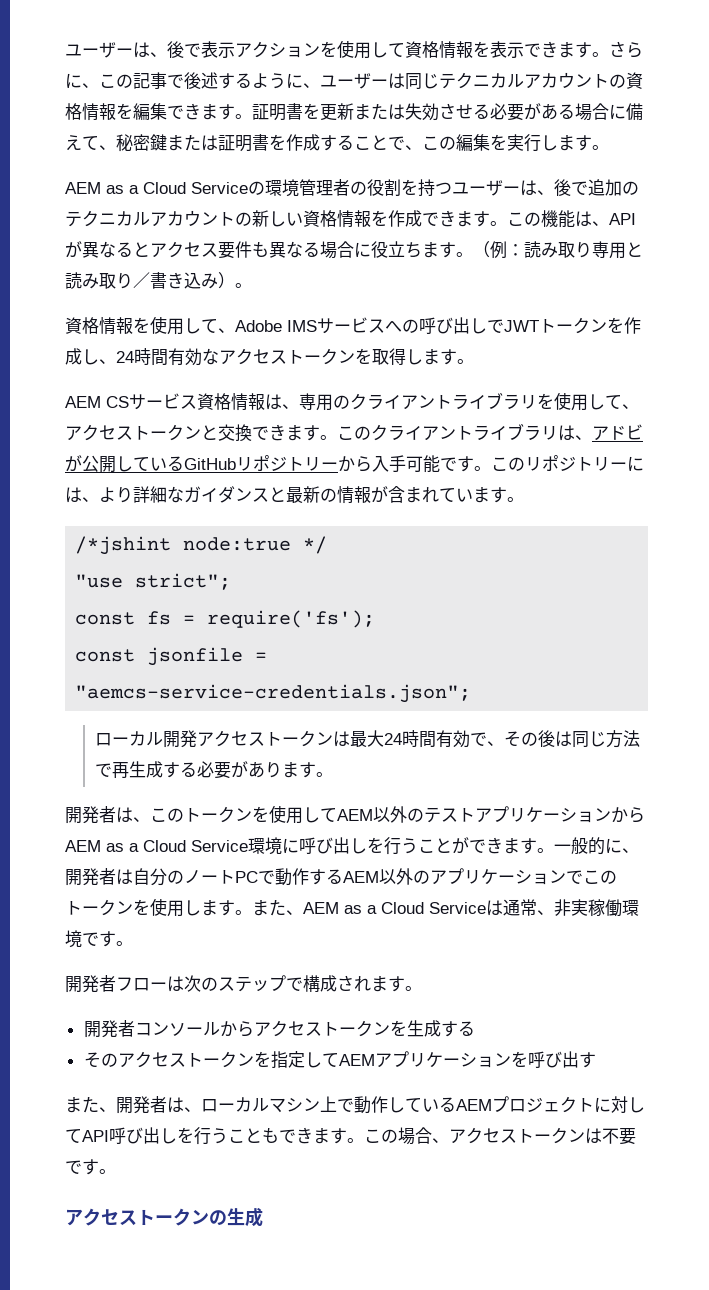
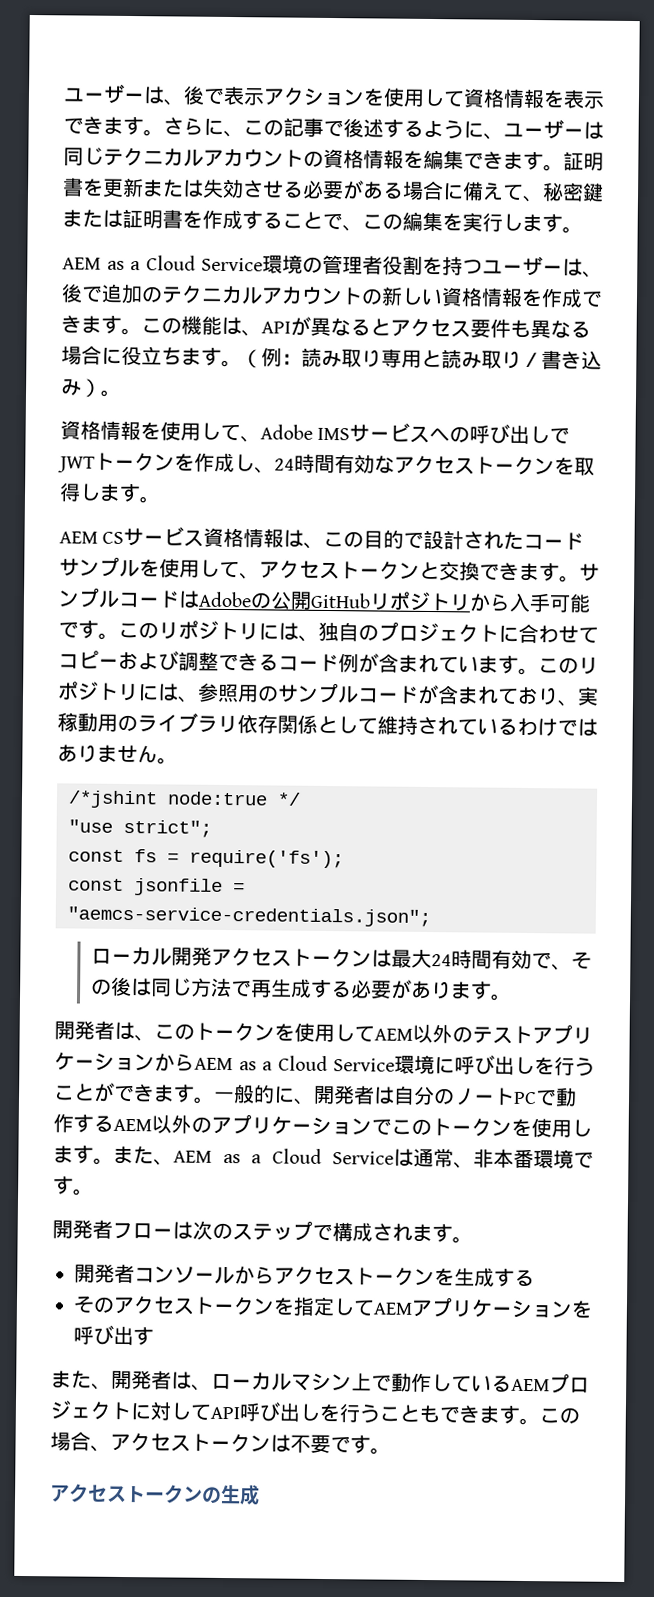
[248,179,367,197] の環境管理者の -> [262,254,383,275] 環境の管理者
[299,392,537,411] 専用のクライアントライブラリ -> [323,529,585,551] [59,556,140,578] この目的で設計されたコードサンプル
[337,423,643,441] [65,455,184,473] このクライアントライブラリは、アドビが公開している -> [579,563,600,582] [58,587,312,610] サンプルコードはAdobeの公開
[321,462,338,470] ー -> (471, 602) none
[610,456,644,472] [65,486,371,504] ーには、より詳細なガイダンスと最新の情報 -> [258,621,599,644] [58,650,359,673] には、独自のプロジェクトに合わせてコピーおよび調整できるコード例
(524, 499) none -> [538,656,599,675] [57,681,599,707] [57,712,598,737] [57,744,178,765] このリポジトリには、参照用のサンプルコードが含まれており、実稼動用のライブラリ依存関係として維持されているわけではありません。
[571,899,622,917] 実稼働 -> [493,1148,534,1169] 本番

